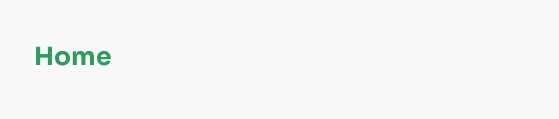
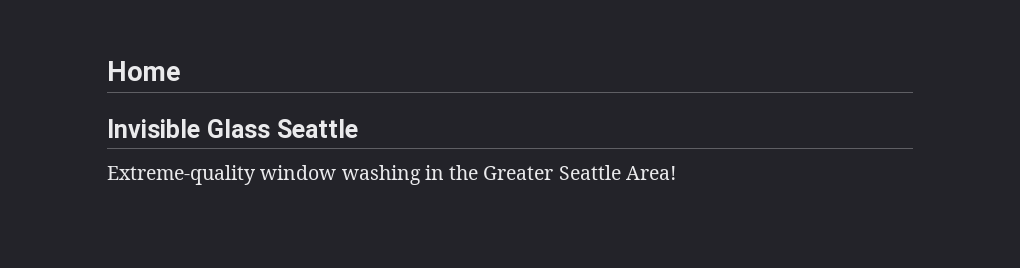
(112, 56) none -> [107,119,358,138] [107,165,676,185] // Invisible Glass Seattle // Extreme-quality window washing in the Greater Seattle Area!

